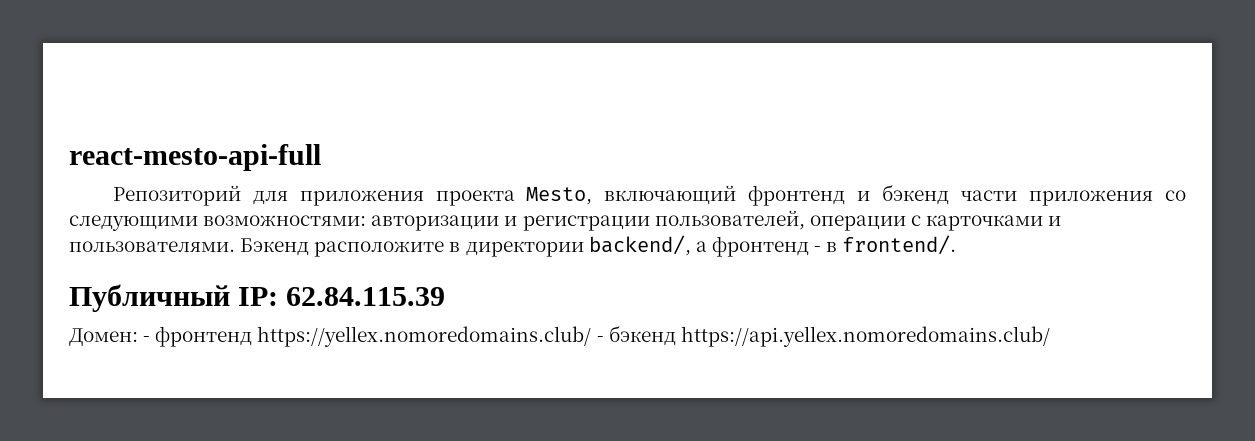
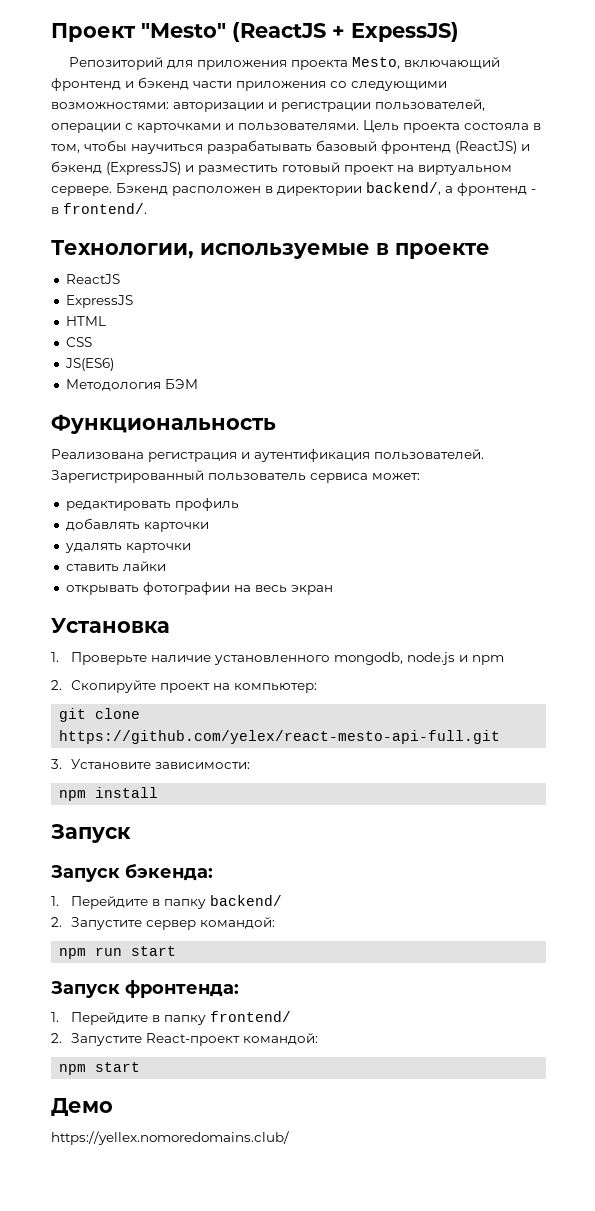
[69,144,321,171] react-mesto-api-full -> [51,22,459,42] Проект "Mesto" (ReactJS + ExpessJS)
[240,238,445,257] Бэкенд расположите -> [363,120,541,133] [51,140,530,154] [51,161,512,175] [51,183,261,196] Цель проекта состояла в том, чтобы научиться разрабатывать базовый фронтенд (ReactJS) и бэкенд (ExpressJS) и разместить готовый проект на виртуальном сервере. Бэкенд расположен
[69,284,446,312] [69,325,1050,347] Публичный IP: 62.84.115.39 // Домен: - фронтенд https://yellex.nomoredomains.club/ - бэкенд https://api.yellex.nomoredomains.club/ -> [51,240,490,259] [65,274,120,284] [65,295,133,308] [65,316,106,326] [65,337,92,347] [64,358,114,371] [65,379,198,391] [51,414,276,434] [51,449,484,462] [51,470,420,483] [65,498,239,511] [65,518,209,532] [64,543,191,553] [65,561,166,572] [65,582,333,595] [51,618,170,633] [51,652,504,665] [51,680,317,693] [59,708,141,722] [59,730,501,744] [51,759,250,769] [59,787,159,801] [51,824,131,843] [51,864,213,882] [51,895,282,909] [51,917,275,930] [59,946,177,959] [51,980,239,998] [51,1011,291,1025] [51,1033,318,1046] [59,1062,141,1075] [51,1098,113,1117] [51,1131,289,1145] Технологии, используемые в проекте // ReactJS // ExpressJS // HTML // CSS // JS(ES6) // Методология БЭМ // Функциональность // Реализована регистрация и аутентификация пользователей. Зарегистрированный пользователь сервиса может: // редактировать профиль // добавлять карточки // удалять карточки // ставить лайки // открывать фотографии на весь экран // Установка // 1. Проверьте наличие установленного mongodb, node.js и npm // 2. Скопируйте проект на компьютер: // git clone https://github.com/yelex/react-mesto-api-full.git // 3. Установите зависимости: // npm install // Запуск // Запуск бэкенда: // 1. Перейдите в папку backend/ // 2. Запустите сервер командой: // npm run start // Запуск фронтенда: // 1. Перейдите в папку frontend/ // 2. Запустите React-проект командой: // npm start // Демо // https://yellex.nomoredomains.club/

